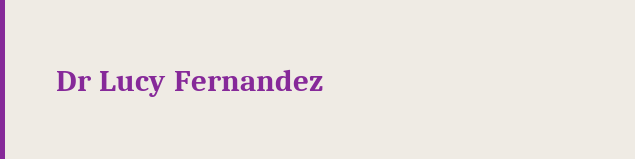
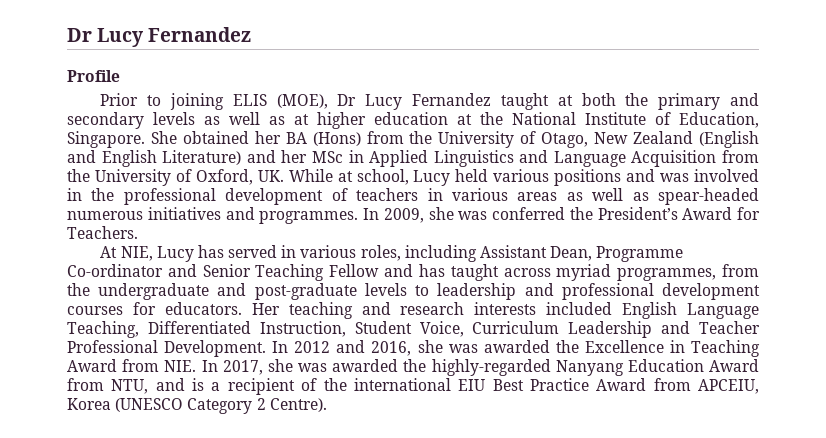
[56,69,323,97] Dr Lucy Fernandez -> [67,27,252,47] [67,70,120,82] [100,93,759,110] [67,112,759,129] [67,131,759,148] [67,150,759,167] [67,169,760,186] [67,188,759,205] [67,207,760,224] [67,226,138,239] [100,245,684,262] [67,264,759,281] [67,283,760,300] [67,302,759,319] [67,321,760,338] [67,340,760,357] [67,359,759,376] [67,378,759,395] [67,398,327,414] Dr Lucy Fernandez // Profile // Prior to joining ELIS (MOE), Dr Lucy Fernandez taught at both the primary and secondary levels as well as at higher education at the National Institute of Education, Singapore. She obtained her BA (Hons) from the University of Otago, New Zealand (English and English Literature) and her MSc in Applied Linguistics and Language Acquisition from the University of Oxford, UK. While at school, Lucy held various positions and was involved in the professional development of teachers in various areas as well as spear-headed numerous initiatives and programmes. In 2009, she was conferred the President’s Award for Teachers. // At NIE, Lucy has served in various roles, including Assistant Dean, Programme Co-ordinator and Senior Teaching Fellow and has taught across myriad programmes, from the undergraduate and post-graduate levels to leadership and professional development courses for educators. Her teaching and research interests included English Language Teaching, Differentiated Instruction, Student Voice, Curriculum Leadership and Teacher Professional Development. In 2012 and 2016, she was awarded the Excellence in Teaching Award from NIE. In 2017, she was awarded the highly-regarded Nanyang Education Award from NTU, and is a recipient of the international EIU Best Practice Award from APCEIU, Korea (UNESCO Category 2 Centre).

